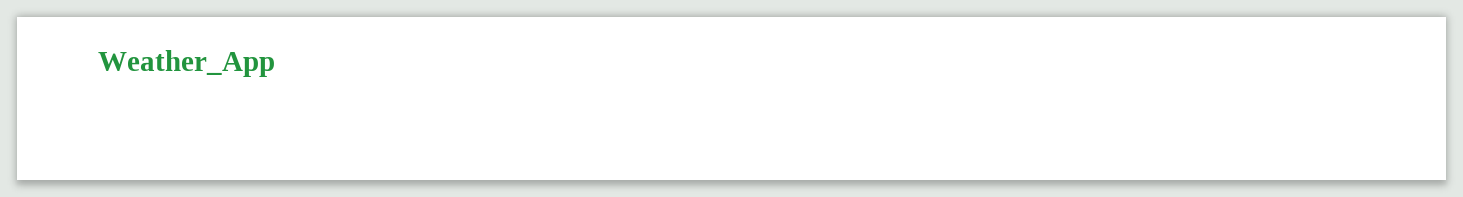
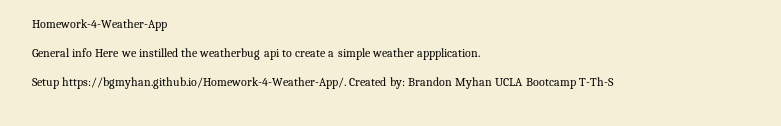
[98,50,275,77] Weather_App -> [32,19,167,31] [32,48,481,60] [32,77,614,89] Homework-4-Weather-App // General info Here we instilled the weatherbug api to create a simple weather appplication. // Setup https://bgmyhan.github.io/Homework-4-Weather-App/. Created by: Brandon Myhan UCLA Bootcamp T-Th-S

